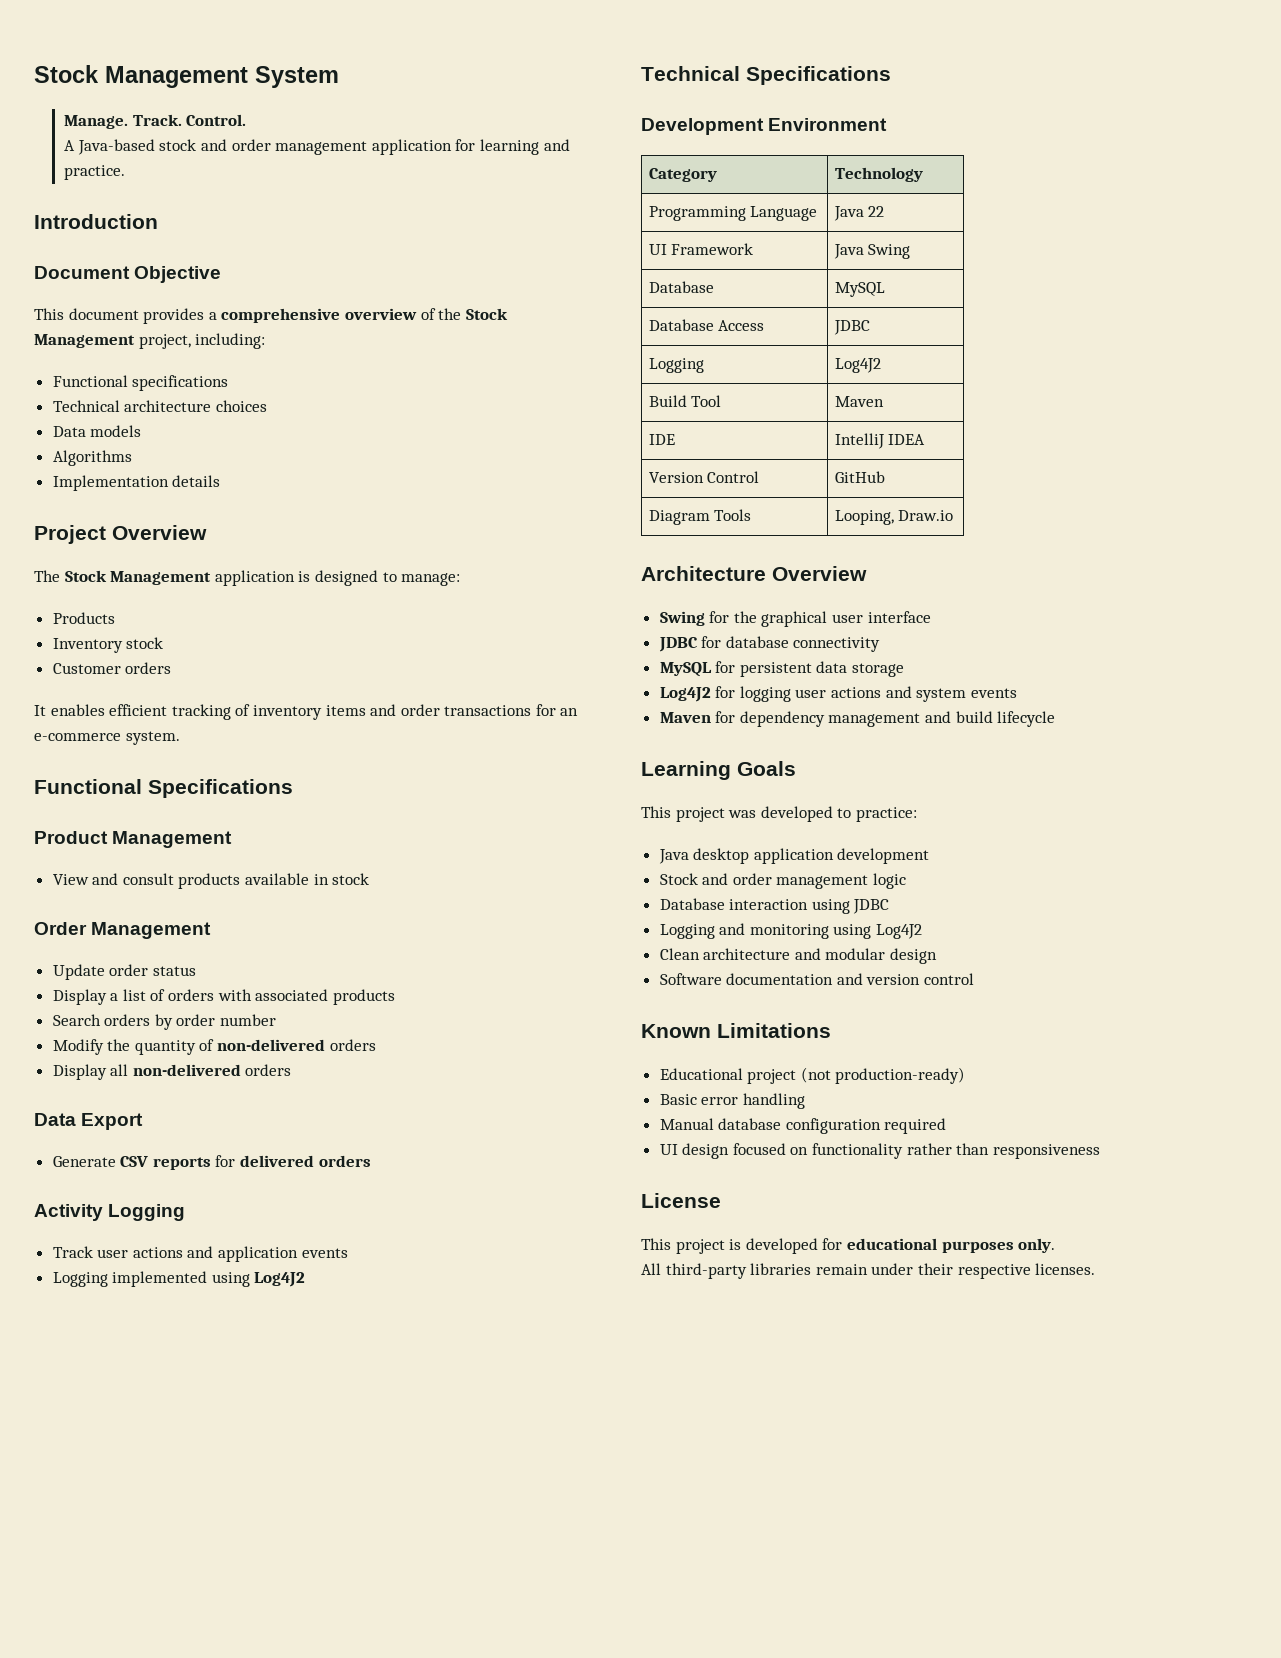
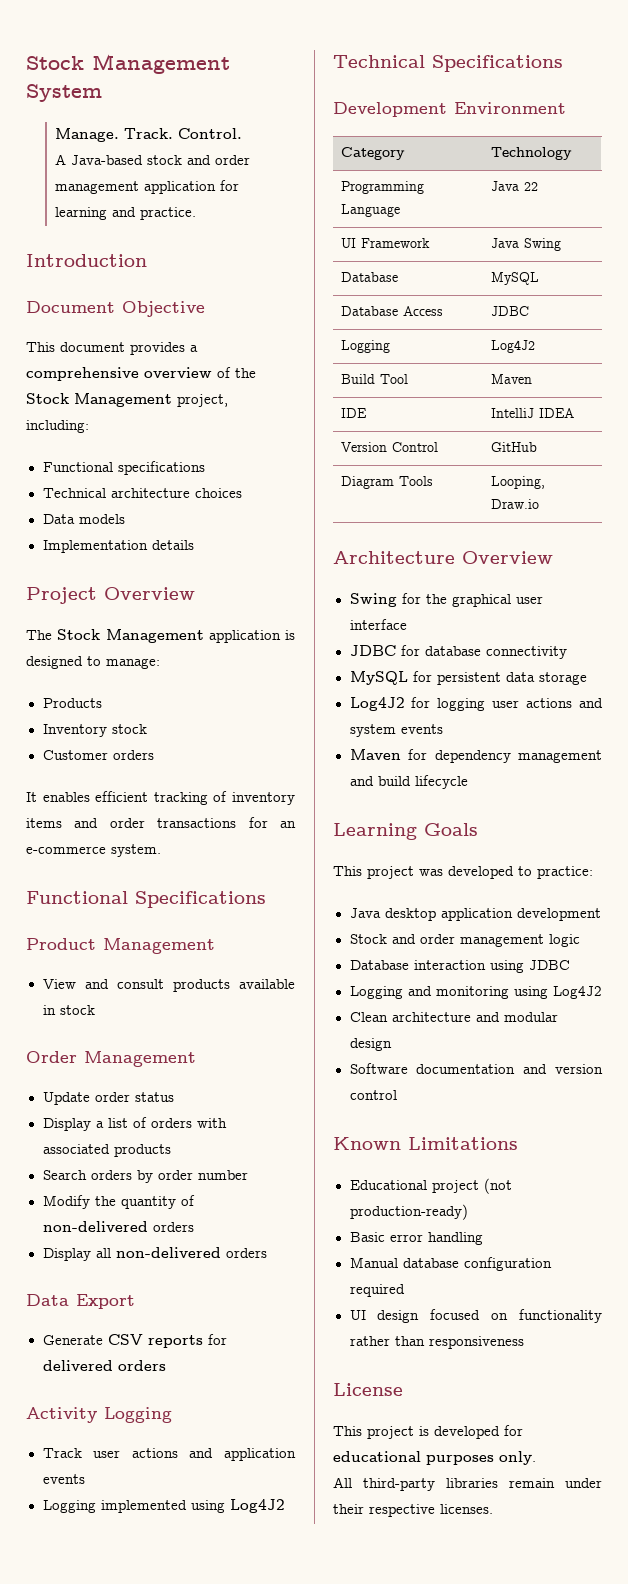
[52,450,132,466] // Algorithms -> (125, 519) none

